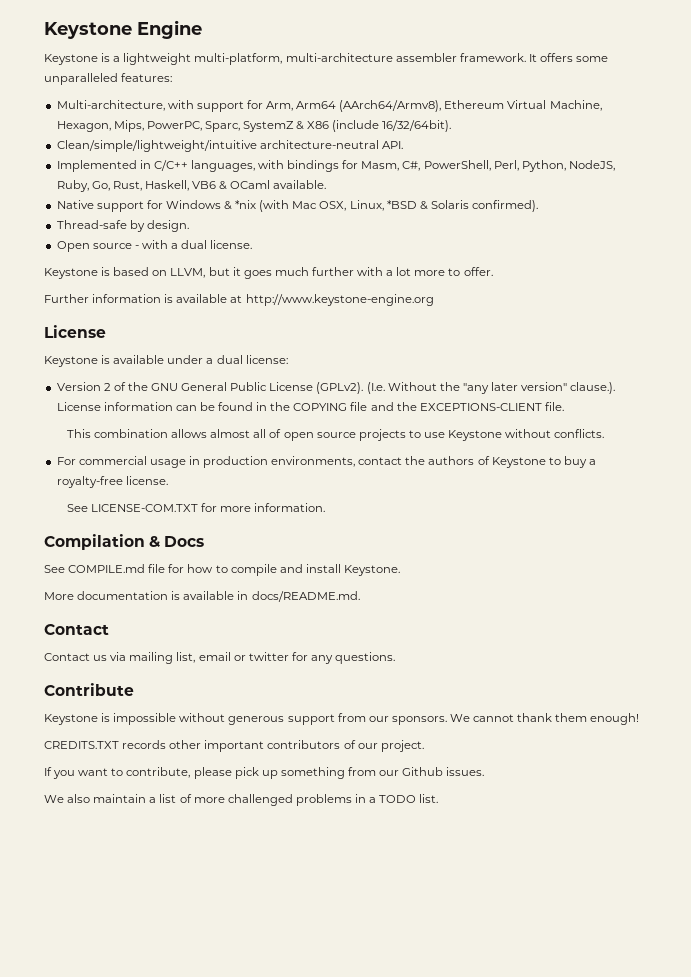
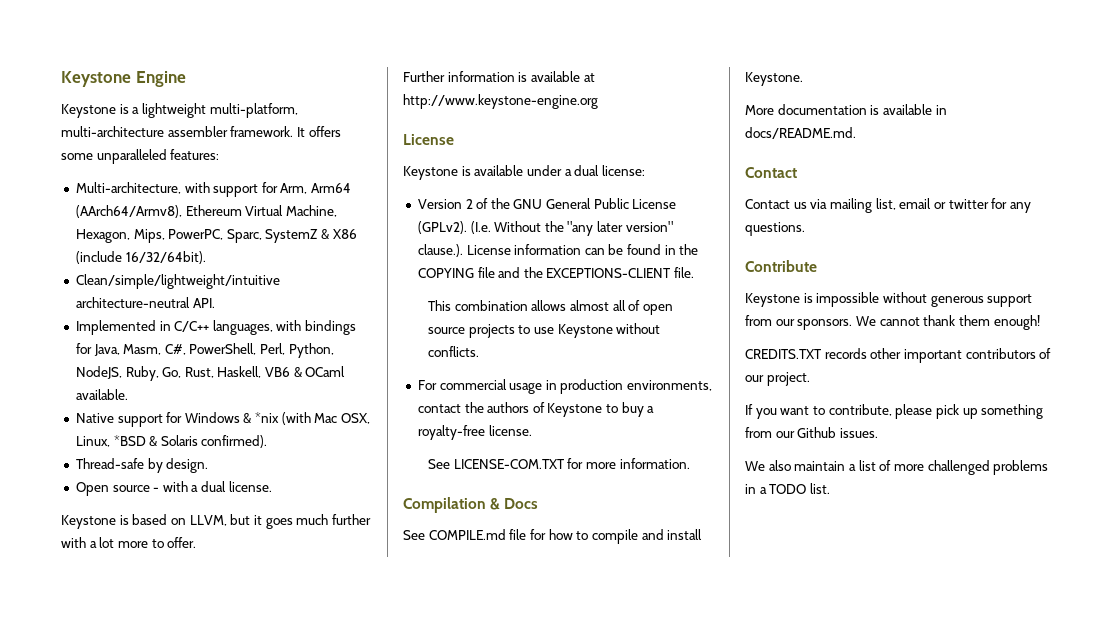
(359, 164) none -> [93,344,120,356] Java,

